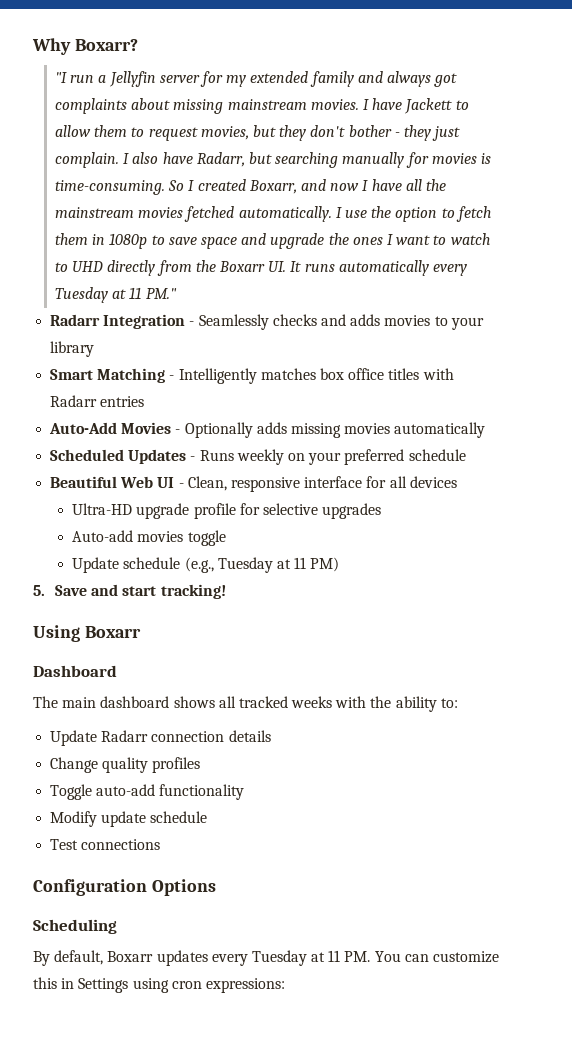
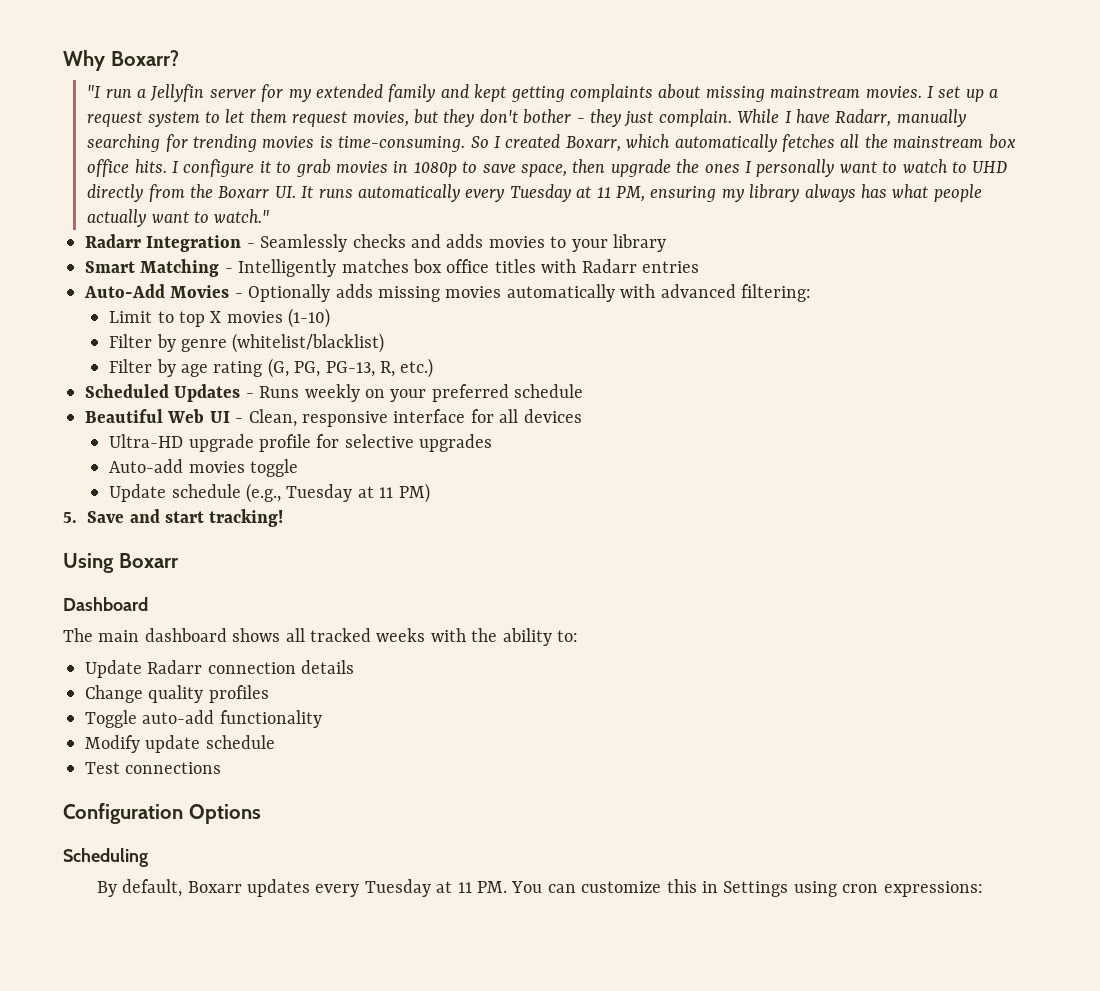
[386,71,458,87] always got -> [474,84,565,102] kept getting
[372,98,469,114] [55,125,145,137] have Jackett to allow them to -> [938,86,999,102] [87,109,287,127] set up a request system to let them
[123,152,429,168] I also have Radarr, but searching manually for -> [737,109,966,127] [87,134,258,152] While I have Radarr, manually searching for trending
[301,179,446,191] [55,206,491,222] [55,233,89,245] and now I have all the mainstream movies fetched automatically. I use the option to fetch them -> [626,134,1016,152] [87,159,389,177] which automatically fetches all the mainstream box office hits. I configure it to grab movies
[201,233,267,249] space and -> [521,159,606,177] space, then
(393, 239) none -> [756,159,835,177] personally
[145,288,177,299] PM." -> [616,184,982,202] [87,209,270,227] PM, ensuring my library always has what people actually want to watch."
(486, 430) none -> [620,284,811,302] [109,308,331,328] [109,333,385,353] [109,358,434,378] with advanced filtering: // Limit to top X movies (1-10) // Filter by genre (whitelist/blacklist) // Filter by age rating (G, PG, PG-13, R, etc.)

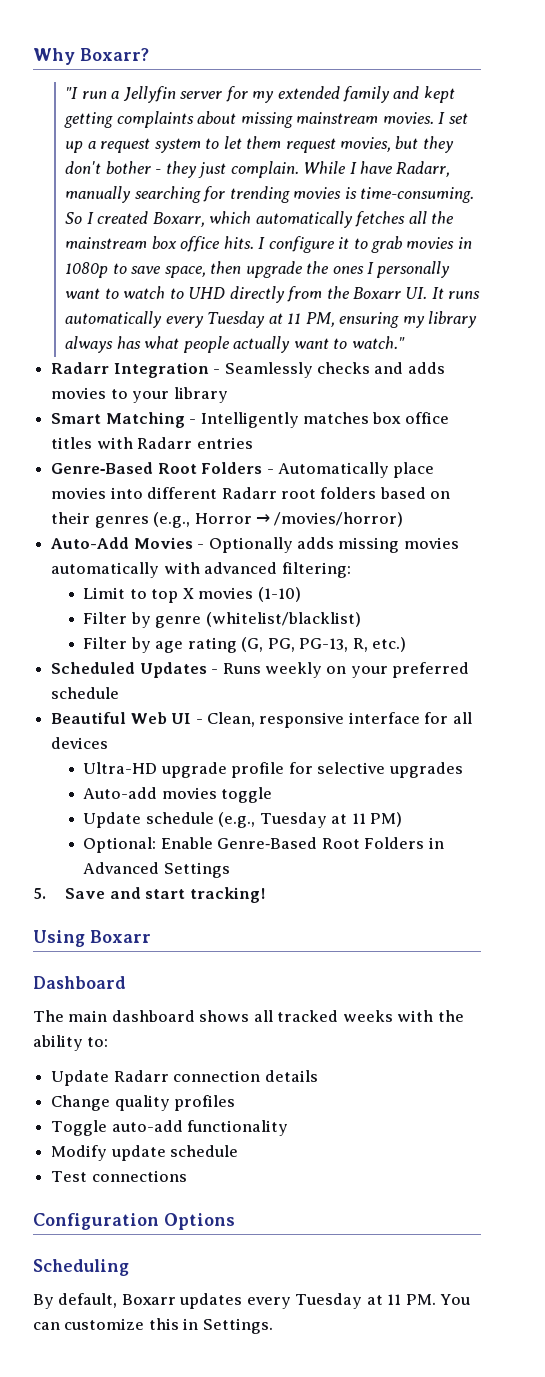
(699, 267) none -> [51,462,435,478] [51,487,451,499] [51,512,404,528] // Genre‑Based Root Folders - Automatically place movies into different Radarr root folders based on their genres (e.g., Horror → /movies/horror)
(430, 493) none -> [83,837,444,853] [83,862,230,878] // Optional: Enable Genre‑Based Root Folders in Advanced Settings
[723,881,983,897] Settings using cron expressions: -> [202,1318,273,1334] Settings.

